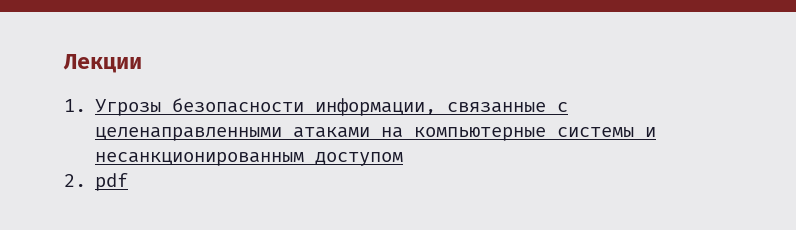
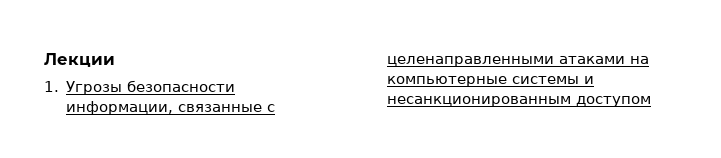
[64,173,129,191] // 2. pdf -> (652, 101) none

